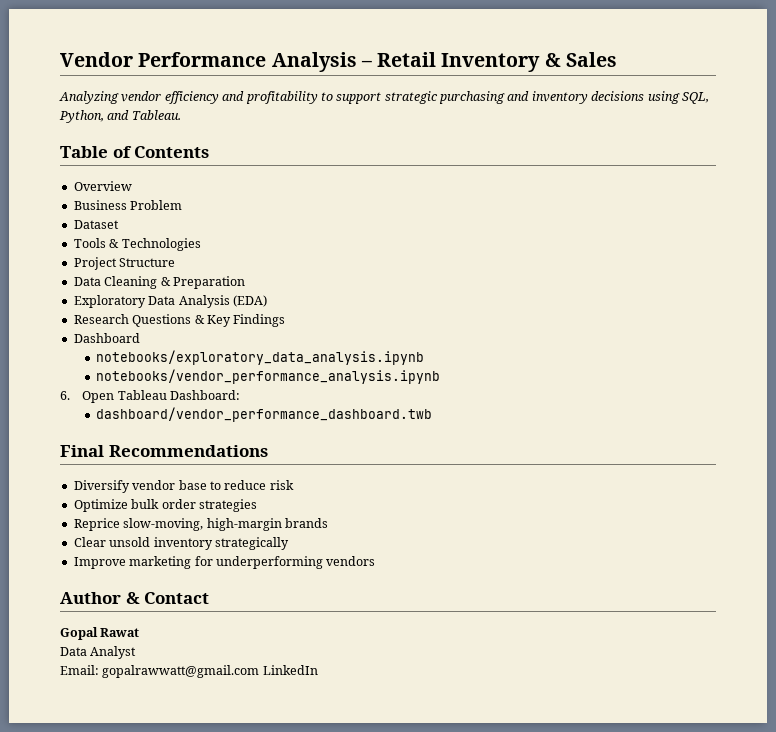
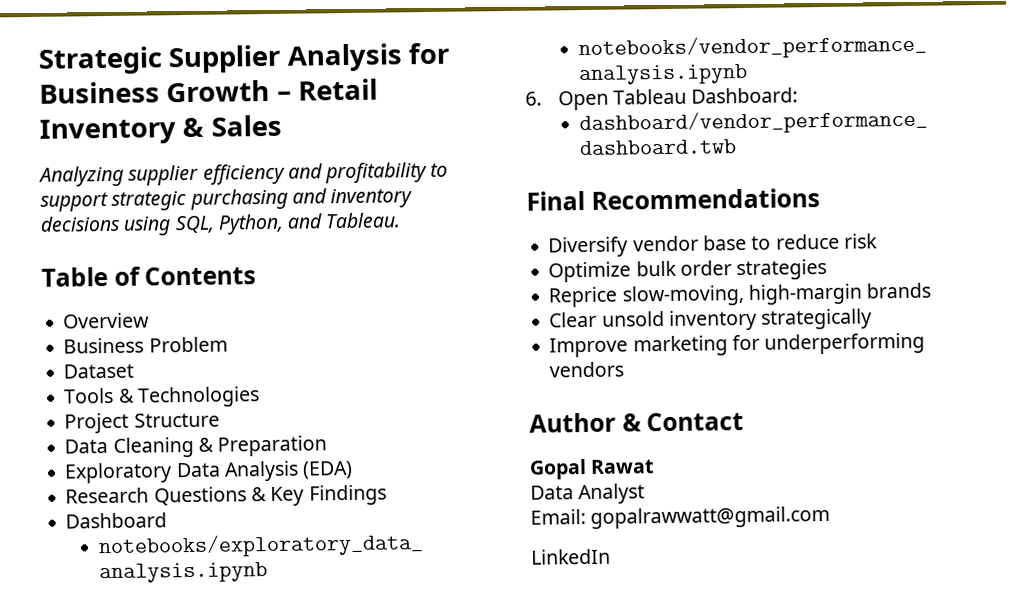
[60,52,357,72] Vendor Performance Analysis -> [38,42,450,75] [39,79,271,104] Strategic Supplier Analysis for Business Growth
[121,91,162,102] vendor -> [128,164,200,186] supplier
(260, 671) none -> (831, 517) //

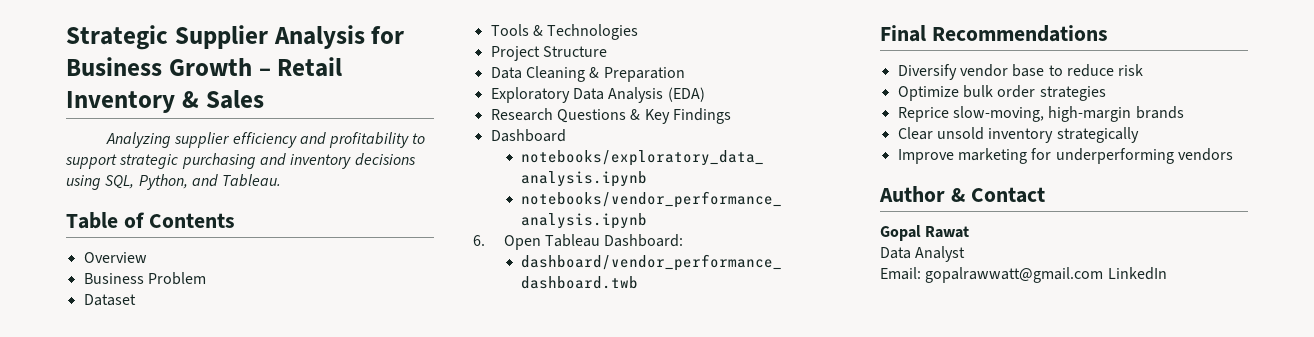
(831, 517) // -> (1104, 275) none

